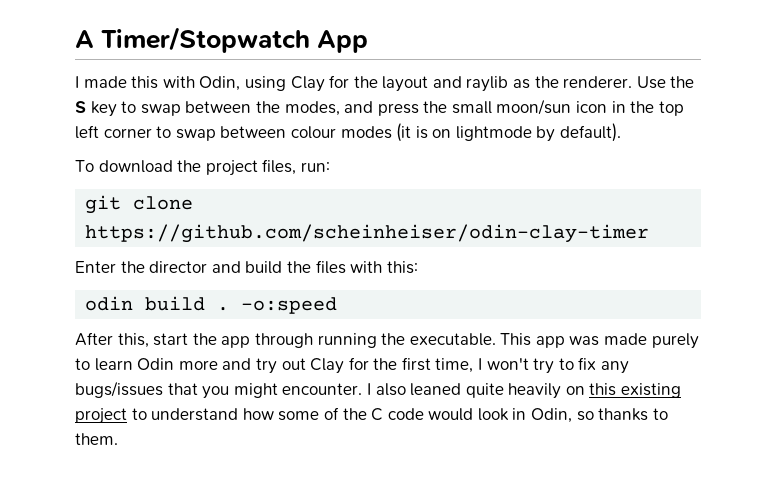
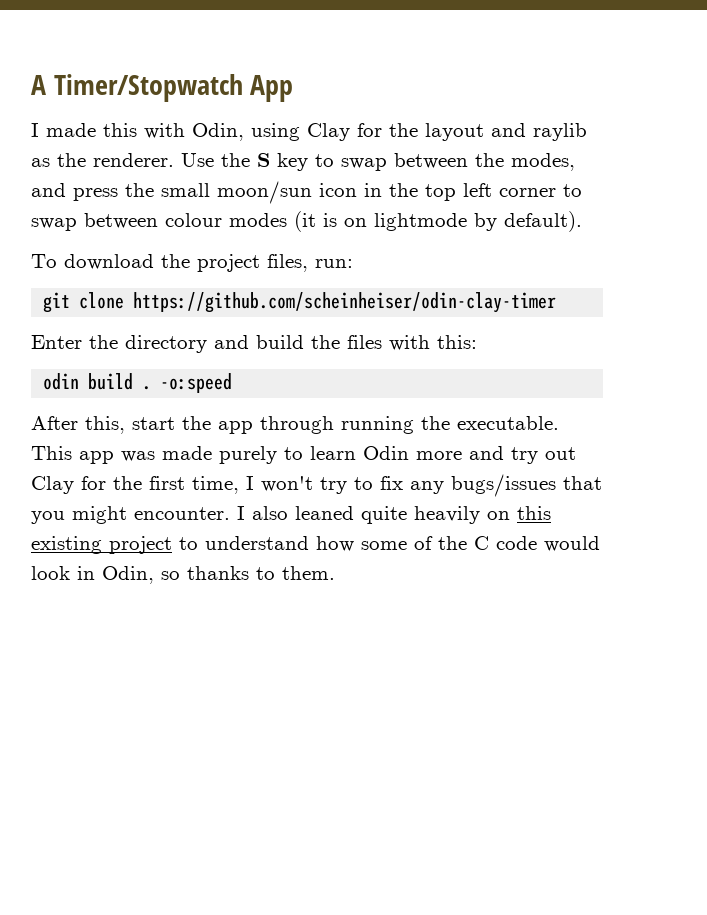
[149,261,208,273] director -> [125,335,207,353] directory

